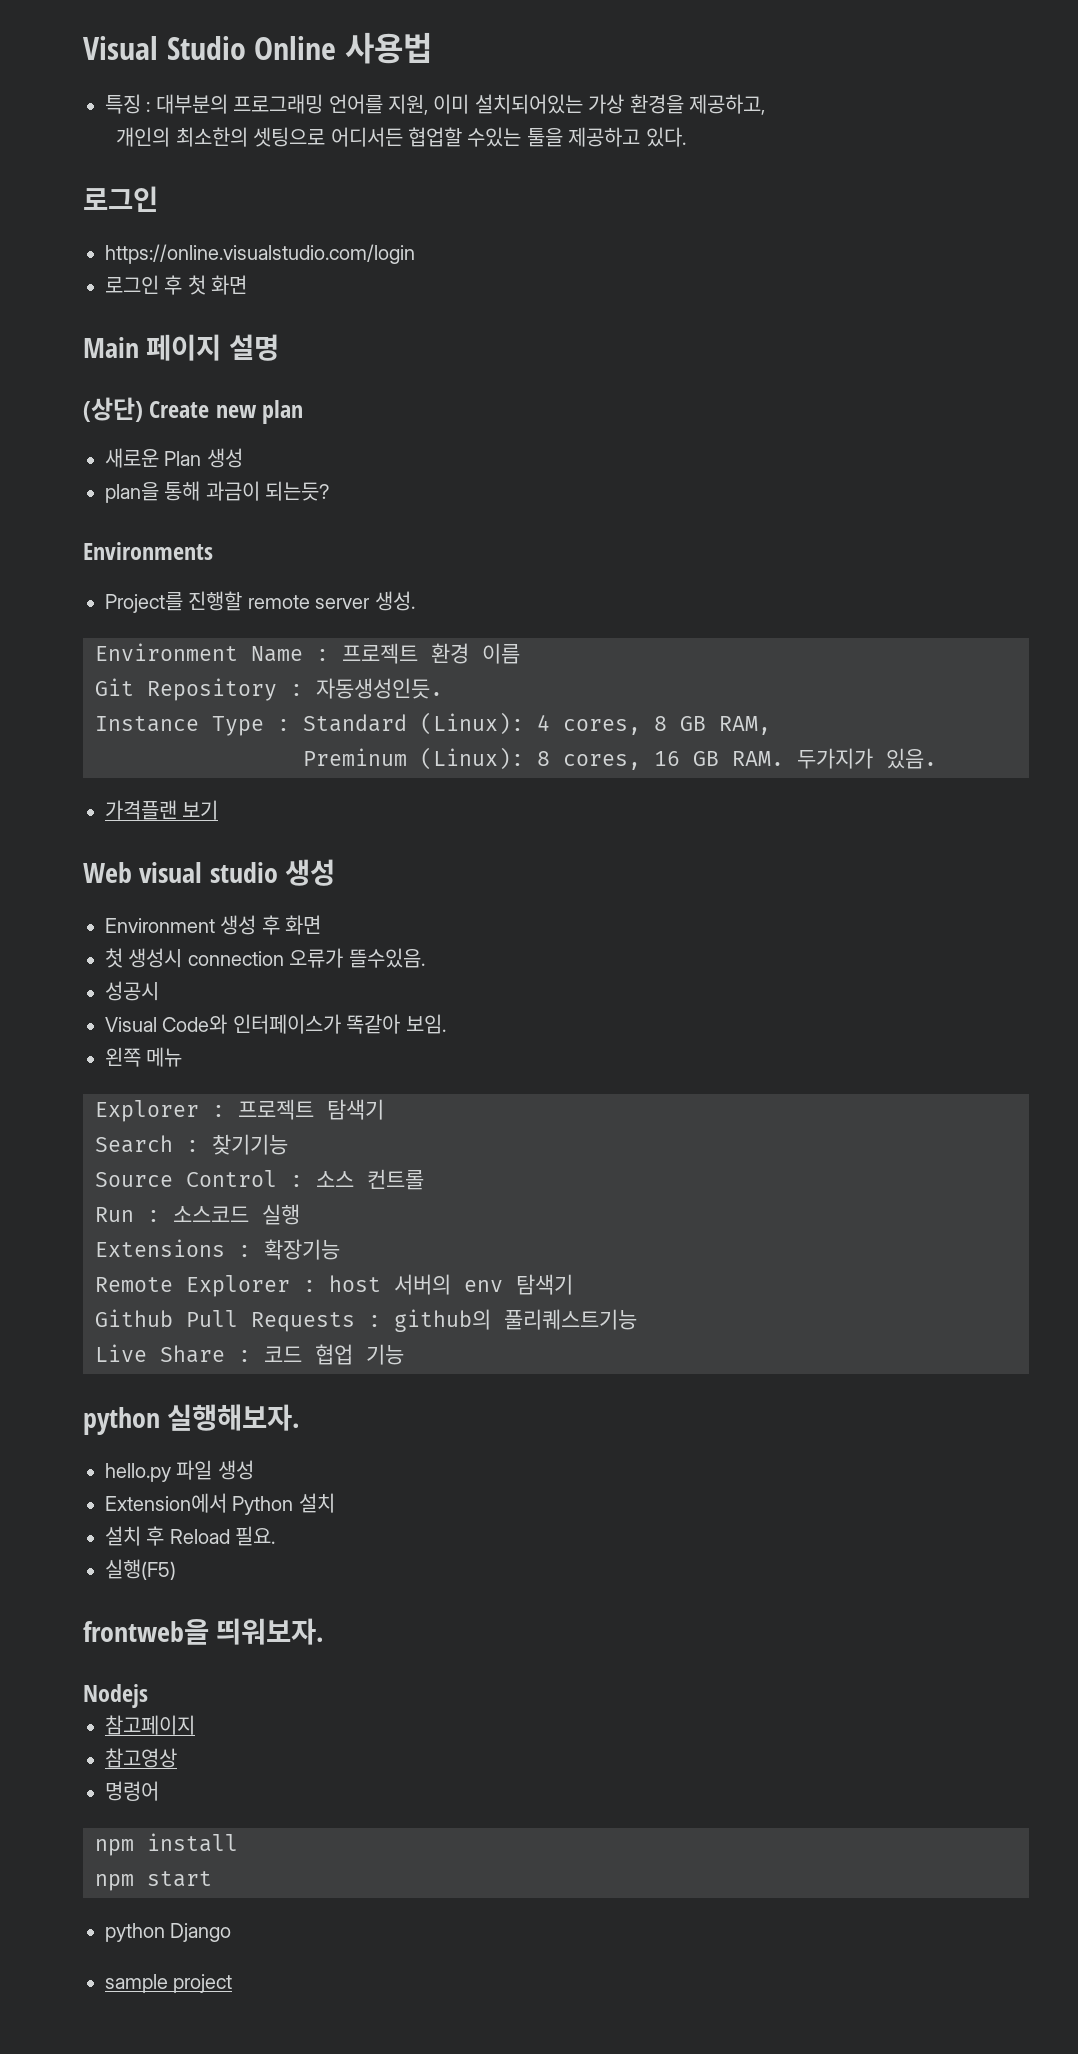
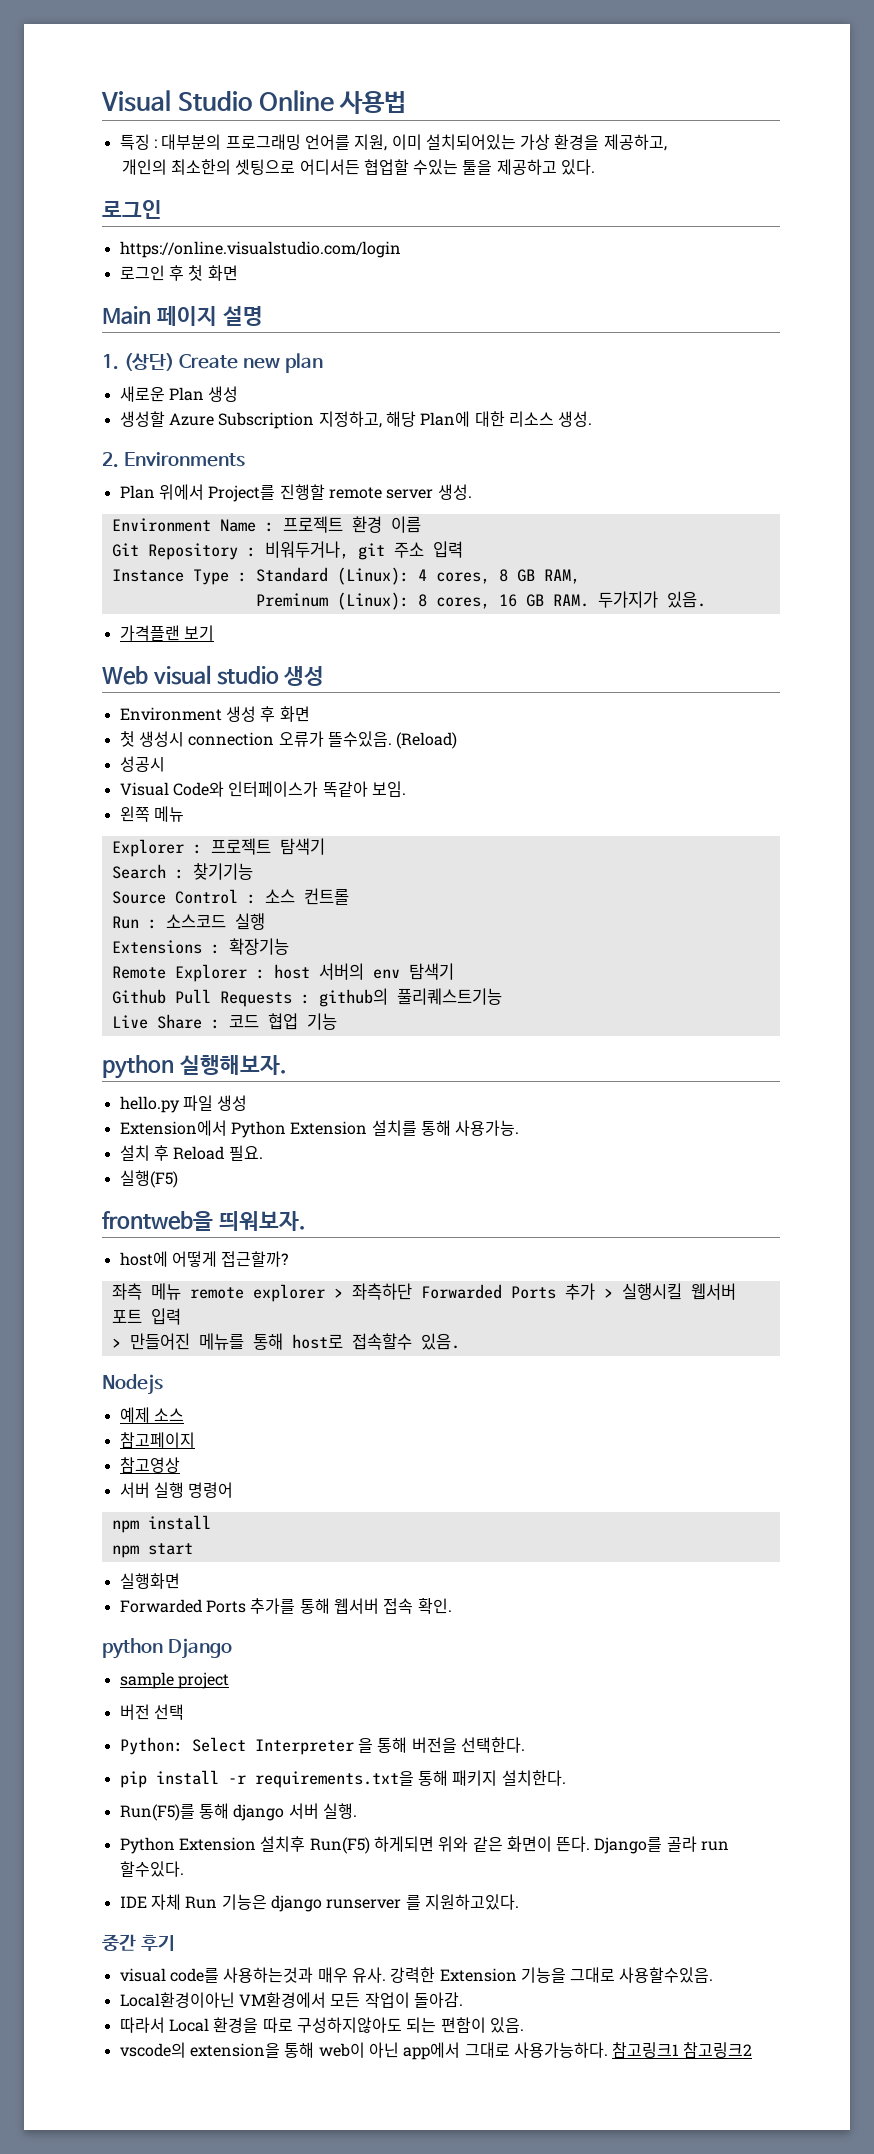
(279, 347) none -> [102,354,119,370] 1.
[105,481,330,503] plan을 통해 과금이 되는듯? // -> [119,411,593,429] [102,452,119,468] 생성할 Azure Subscription 지정하고, 해당 Plan에 대한 리소스 생성. // 2.
(213, 551) none -> [119,484,204,500] Plan 위에서
[316,678,443,699] 자동생성인듯. -> [264,541,463,560] 비워두거나, git 주소 입력
(425, 958) none -> [396,732,458,749] (Reload)
[298,1493,335,1513] 설치 -> [290,1120,520,1136] Extension 설치를 통해 사용가능.
(325, 1631) none -> [119,1251,289,1267] [111,1283,736,1302] [111,1308,181,1325] [111,1333,460,1350] // host에 어떻게 접근할까? // 좌측 메뉴 remote explorer > 좌측하단 Forwarded Ports 추가 > 실행시킬 웹서버 포트 입력 // > 만들어진 메뉴를 통해 host로 접속할수 있음.
(148, 1696) none -> [119,1407,184,1423] // 예제 소스
(177, 1758) none -> [119,1482,184,1498] 서버 실행
[105,1923,232,1942] [105,1974,233,1993] python Django // sample project -> [119,1573,180,1589] [119,1598,452,1614] [102,1638,232,1659] [119,1672,229,1689] [119,1704,184,1720] [119,1737,525,1755] [119,1770,566,1788] [119,1803,357,1821] [119,1836,730,1854] [119,1861,184,1877] [119,1894,519,1912] [102,1934,175,1951] [119,1967,714,1983] [119,1992,463,2008] [119,2017,524,2033] [119,2042,753,2060] 실행화면 // Forwarded Ports 추가를 통해 웹서버 접속 확인. // python Django // sample project // 버전 선택 // Python: Select Interpreter 을 통해 버전을 선택한다. // pip install -r requirements.txt을 통해 패키지 설치한다. // Run(F5)를 통해 django 서버 실행. // Python Extension 설치후 Run(F5) 하게되면 위와 같은 화면이 뜬다. Django를 골라 run 할수있다. // IDE 자체 Run 기능은 django runserver 를 지원하고있다. // 중간 후기 // visual code를 사용하는것과 매우 유사. 강력한 Extension 기능을 그대로 사용할수있음. // Local환경이아닌 VM환경에서 모든 작업이 돌아감. // 따라서 Local 환경을 따로 구성하지않아도 되는 편함이 있음. // vscode의 extension을 통해 web이 아닌 app에서 그대로 사용가능하다. 참고링크1 참고링크2

